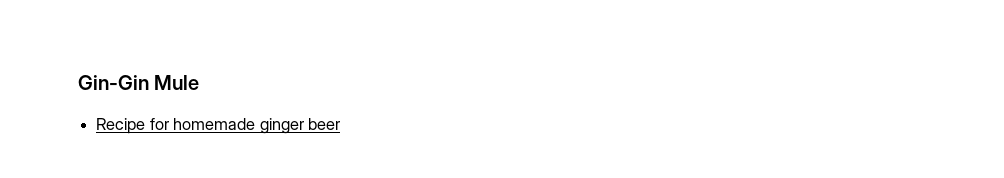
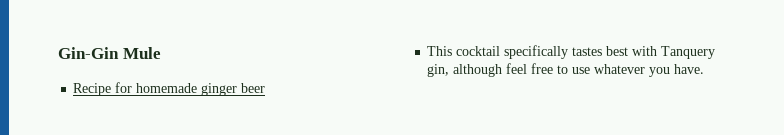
(340, 124) none -> [427,45,716,59] [427,63,705,77] // This cocktail specifically tastes best with Tanquery gin, although feel free to use whatever you have.

